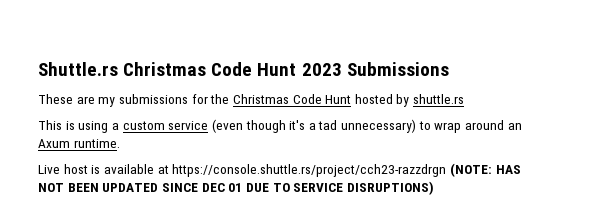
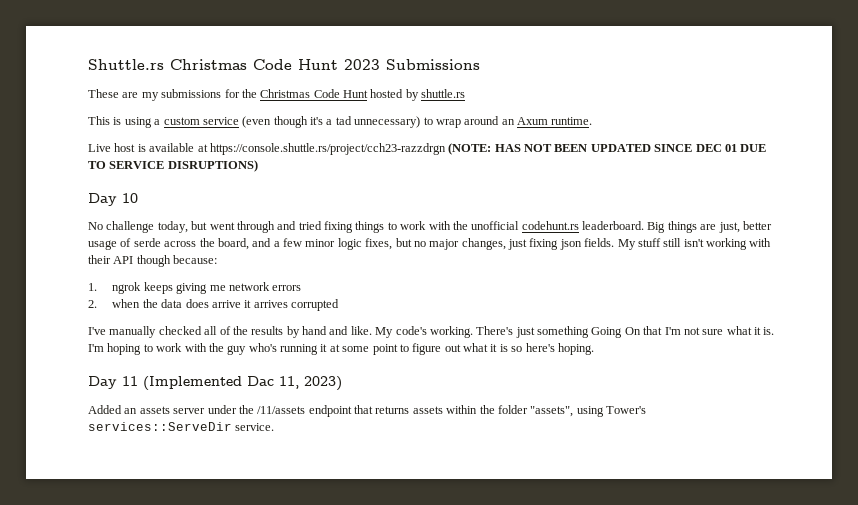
(434, 188) none -> [88,193,138,206] [88,221,772,233] [88,238,772,250] [88,255,218,267] [88,282,302,294] [88,299,340,311] [88,326,775,338] [88,343,594,355] [88,376,342,391] [88,405,646,417] [88,422,275,431] // Day 10 // No challenge today, but went through and tried fixing things to work with the unofficial codehunt.rs leaderboard. Big things are just, better usage of serde across the board, and a few minor logic fixes, but no major changes, just fixing json fields. My stuff still isn't working with their API though because: // 1. ngrok keeps giving me network errors // 2. when the data does arrive it arrives corrupted // I've manually checked all of the results by hand and like. My code's working. There's just something Going On that I'm not sure what it is. I'm hoping to work with the guy who's running it at some point to figure out what it is so here's hoping. // Day 11 (Implemented Dac 11, 2023) // Added an assets server under the /11/assets endpoint that returns assets within the folder "assets", using Tower's services::ServeDir service.

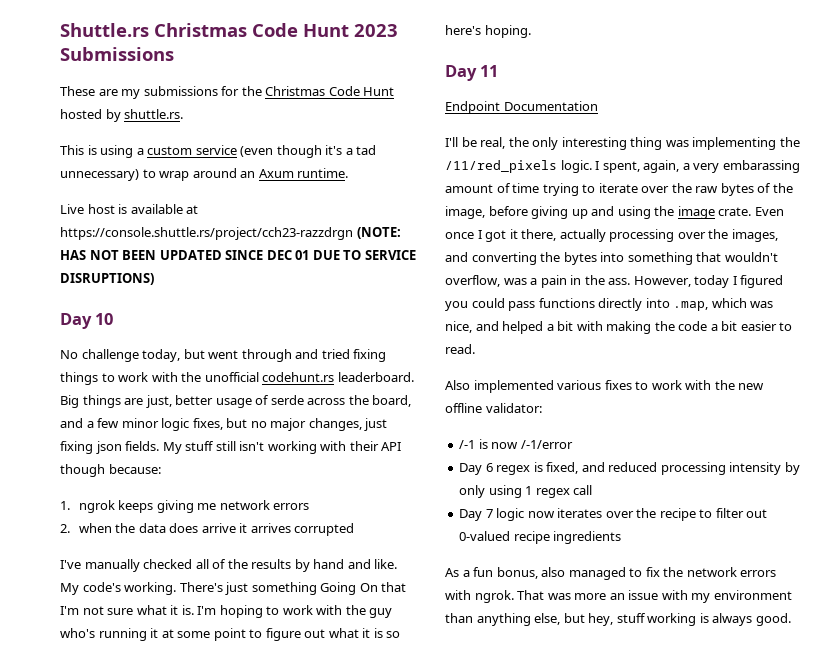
[421,89,466,98] shuttle.rs -> [124,109,184,119] shuttle.rs.
[143,376,342,391] [88,405,646,417] [88,422,275,431] (Implemented Dac 11, 2023) // Added an assets server under the /11/assets endpoint that returns assets within the folder "assets", using Tower's services::ServeDir service. -> [445,101,598,114] [445,137,800,150] [445,160,800,173] [445,183,793,196] [445,206,784,219] [445,229,778,242] [445,252,778,265] [445,275,784,288] [445,298,774,311] [445,321,793,334] [445,344,475,354] [445,380,765,393] [445,403,542,413] [459,439,573,449] [459,462,800,475] [459,485,593,498] [459,508,768,521] [459,531,622,544] [445,567,777,580] [445,590,792,603] [445,613,791,626] // Endpoint Documentation // I'll be real, the only interesting thing was implementing the /11/red_pixels logic. I spent, again, a very embarassing amount of time trying to iterate over the raw bytes of the image, before giving up and using the image crate. Even once I got it there, actually processing over the images, and converting the bytes into something that wouldn't overflow, was a pain in the ass. However, today I figured you could pass functions directly into .map, which was nice, and helped a bit with making the code a bit easier to read. // Also implemented various fixes to work with the new offline validator: // /-1 is now /-1/error // Day 6 regex is fixed, and reduced processing intensity by only using 1 regex call // Day 7 logic now iterates over the recipe to filter out 0-valued recipe ingredients // As a fun bonus, also managed to fix the network errors with ngrok. That was more an issue with my environment than anything else, but hey, stuff working is always good.

